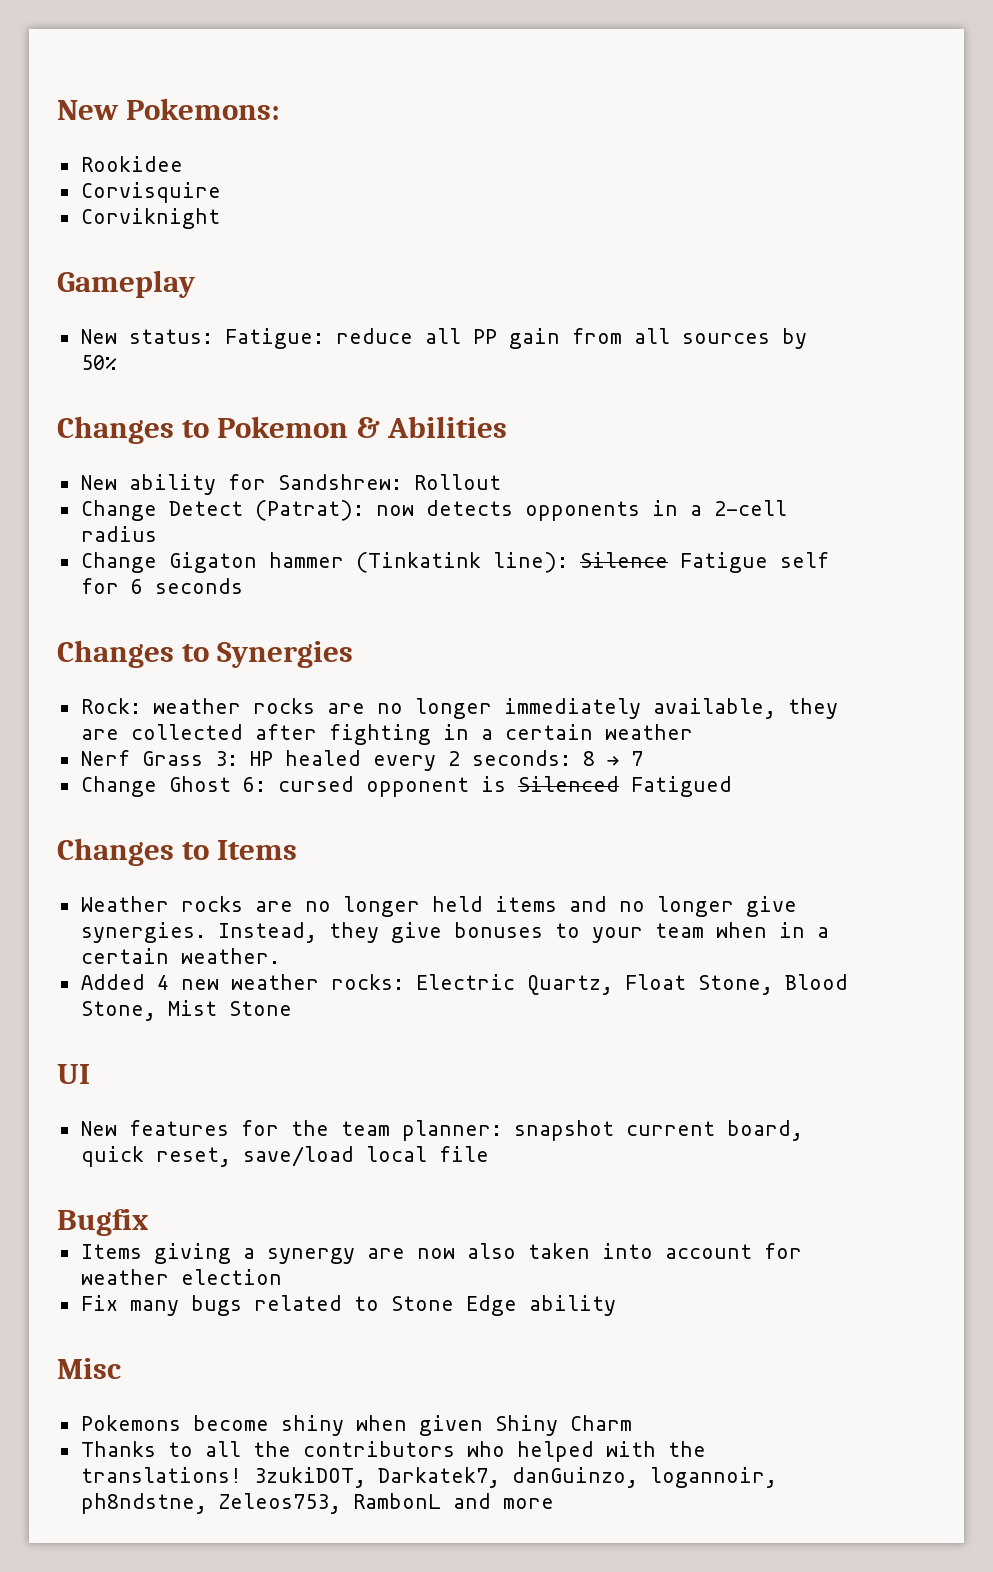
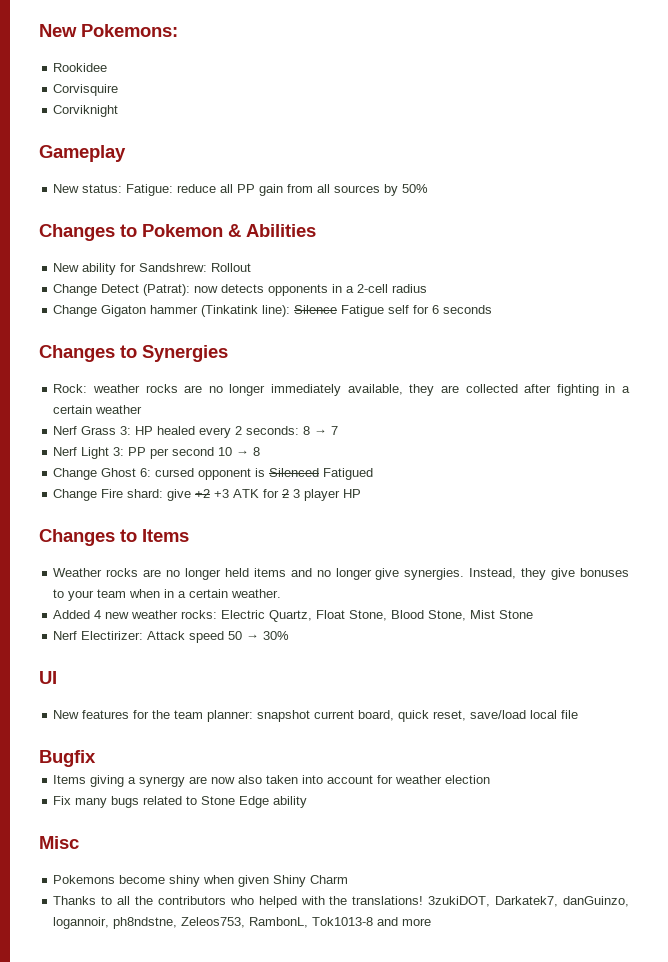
(643, 758) none -> [53,447,261,459] // Nerf Light 3: PP per second 10 → 8
(732, 786) none -> [53,489,362,501] // Change Fire shard: give +2 +3 ATK for 2 3 player HP
(292, 1008) none -> [53,631,290,643] // Nerf Electirizer: Attack speed 50 → 30%
[352,1493,441,1509] RambonL -> [249,917,374,928] RambonL, Tok1013-8

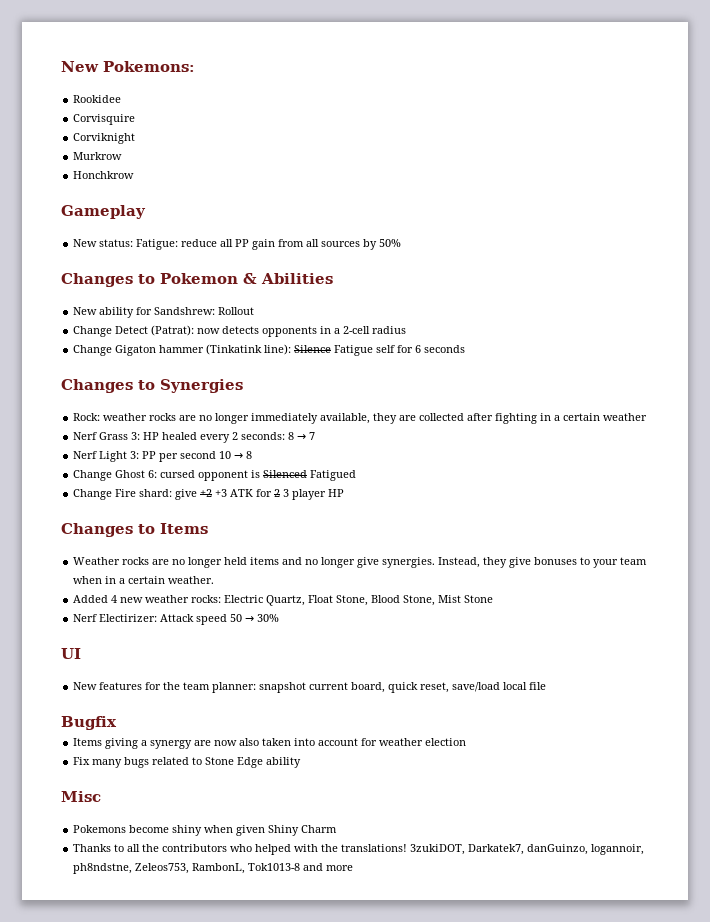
(119, 111) none -> [73,152,123,160] [73,171,135,179] // Murkrow // Honchkrow

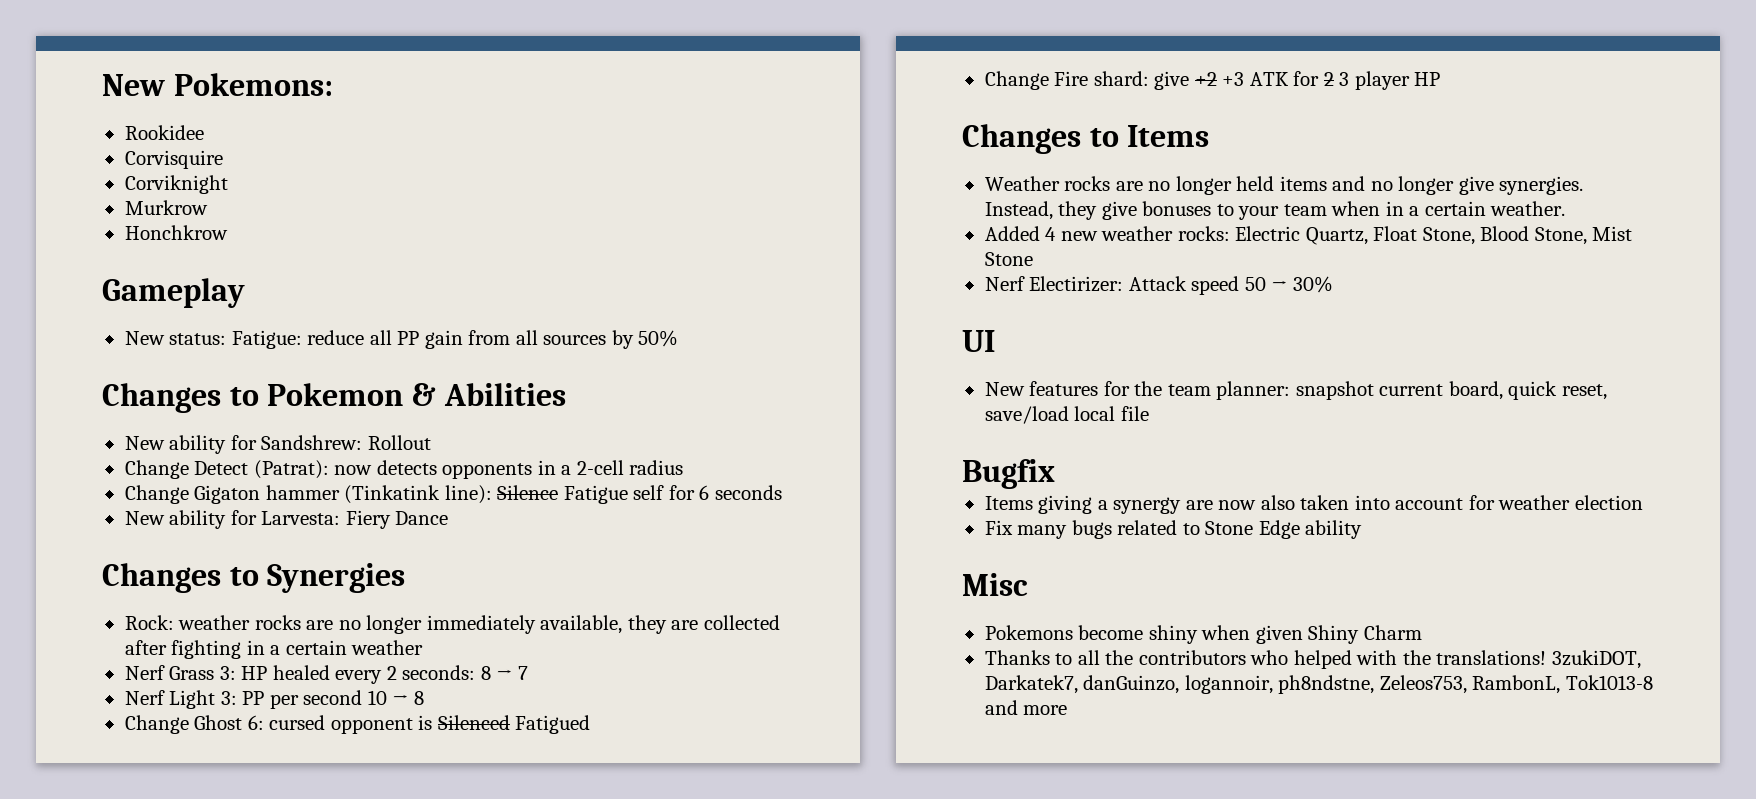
(466, 349) none -> [124,510,449,529] // New ability for Larvesta: Fiery Dance

